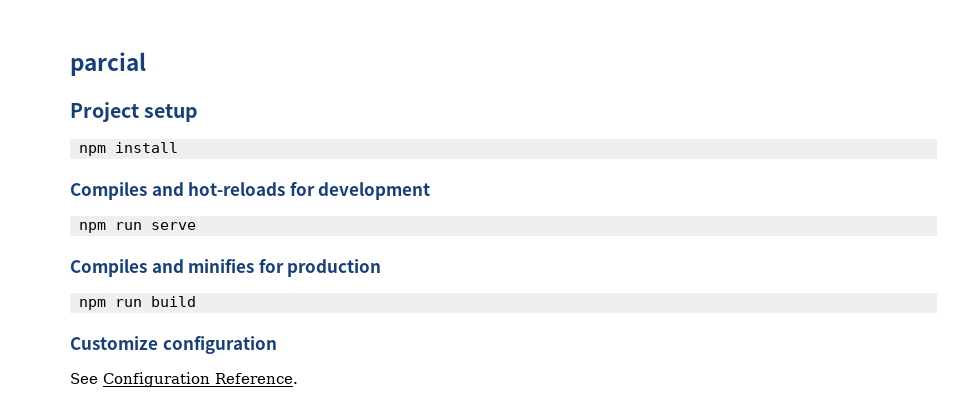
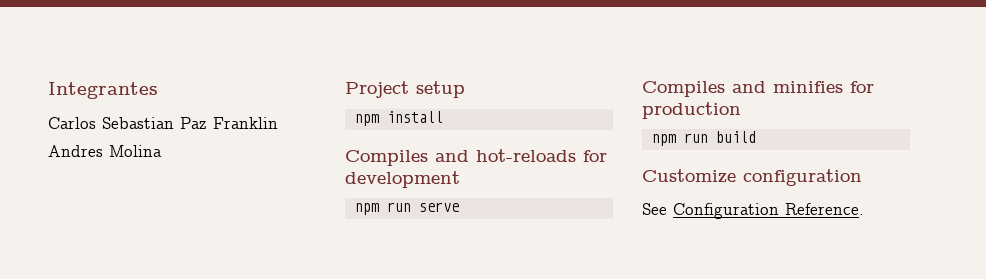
[70,52,146,76] parcial -> [48,82,158,99] [48,117,278,129] [48,145,162,157] Integrantes // Carlos Sebastian Paz Franklin Andres Molina

